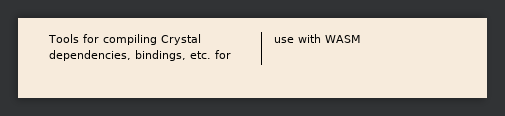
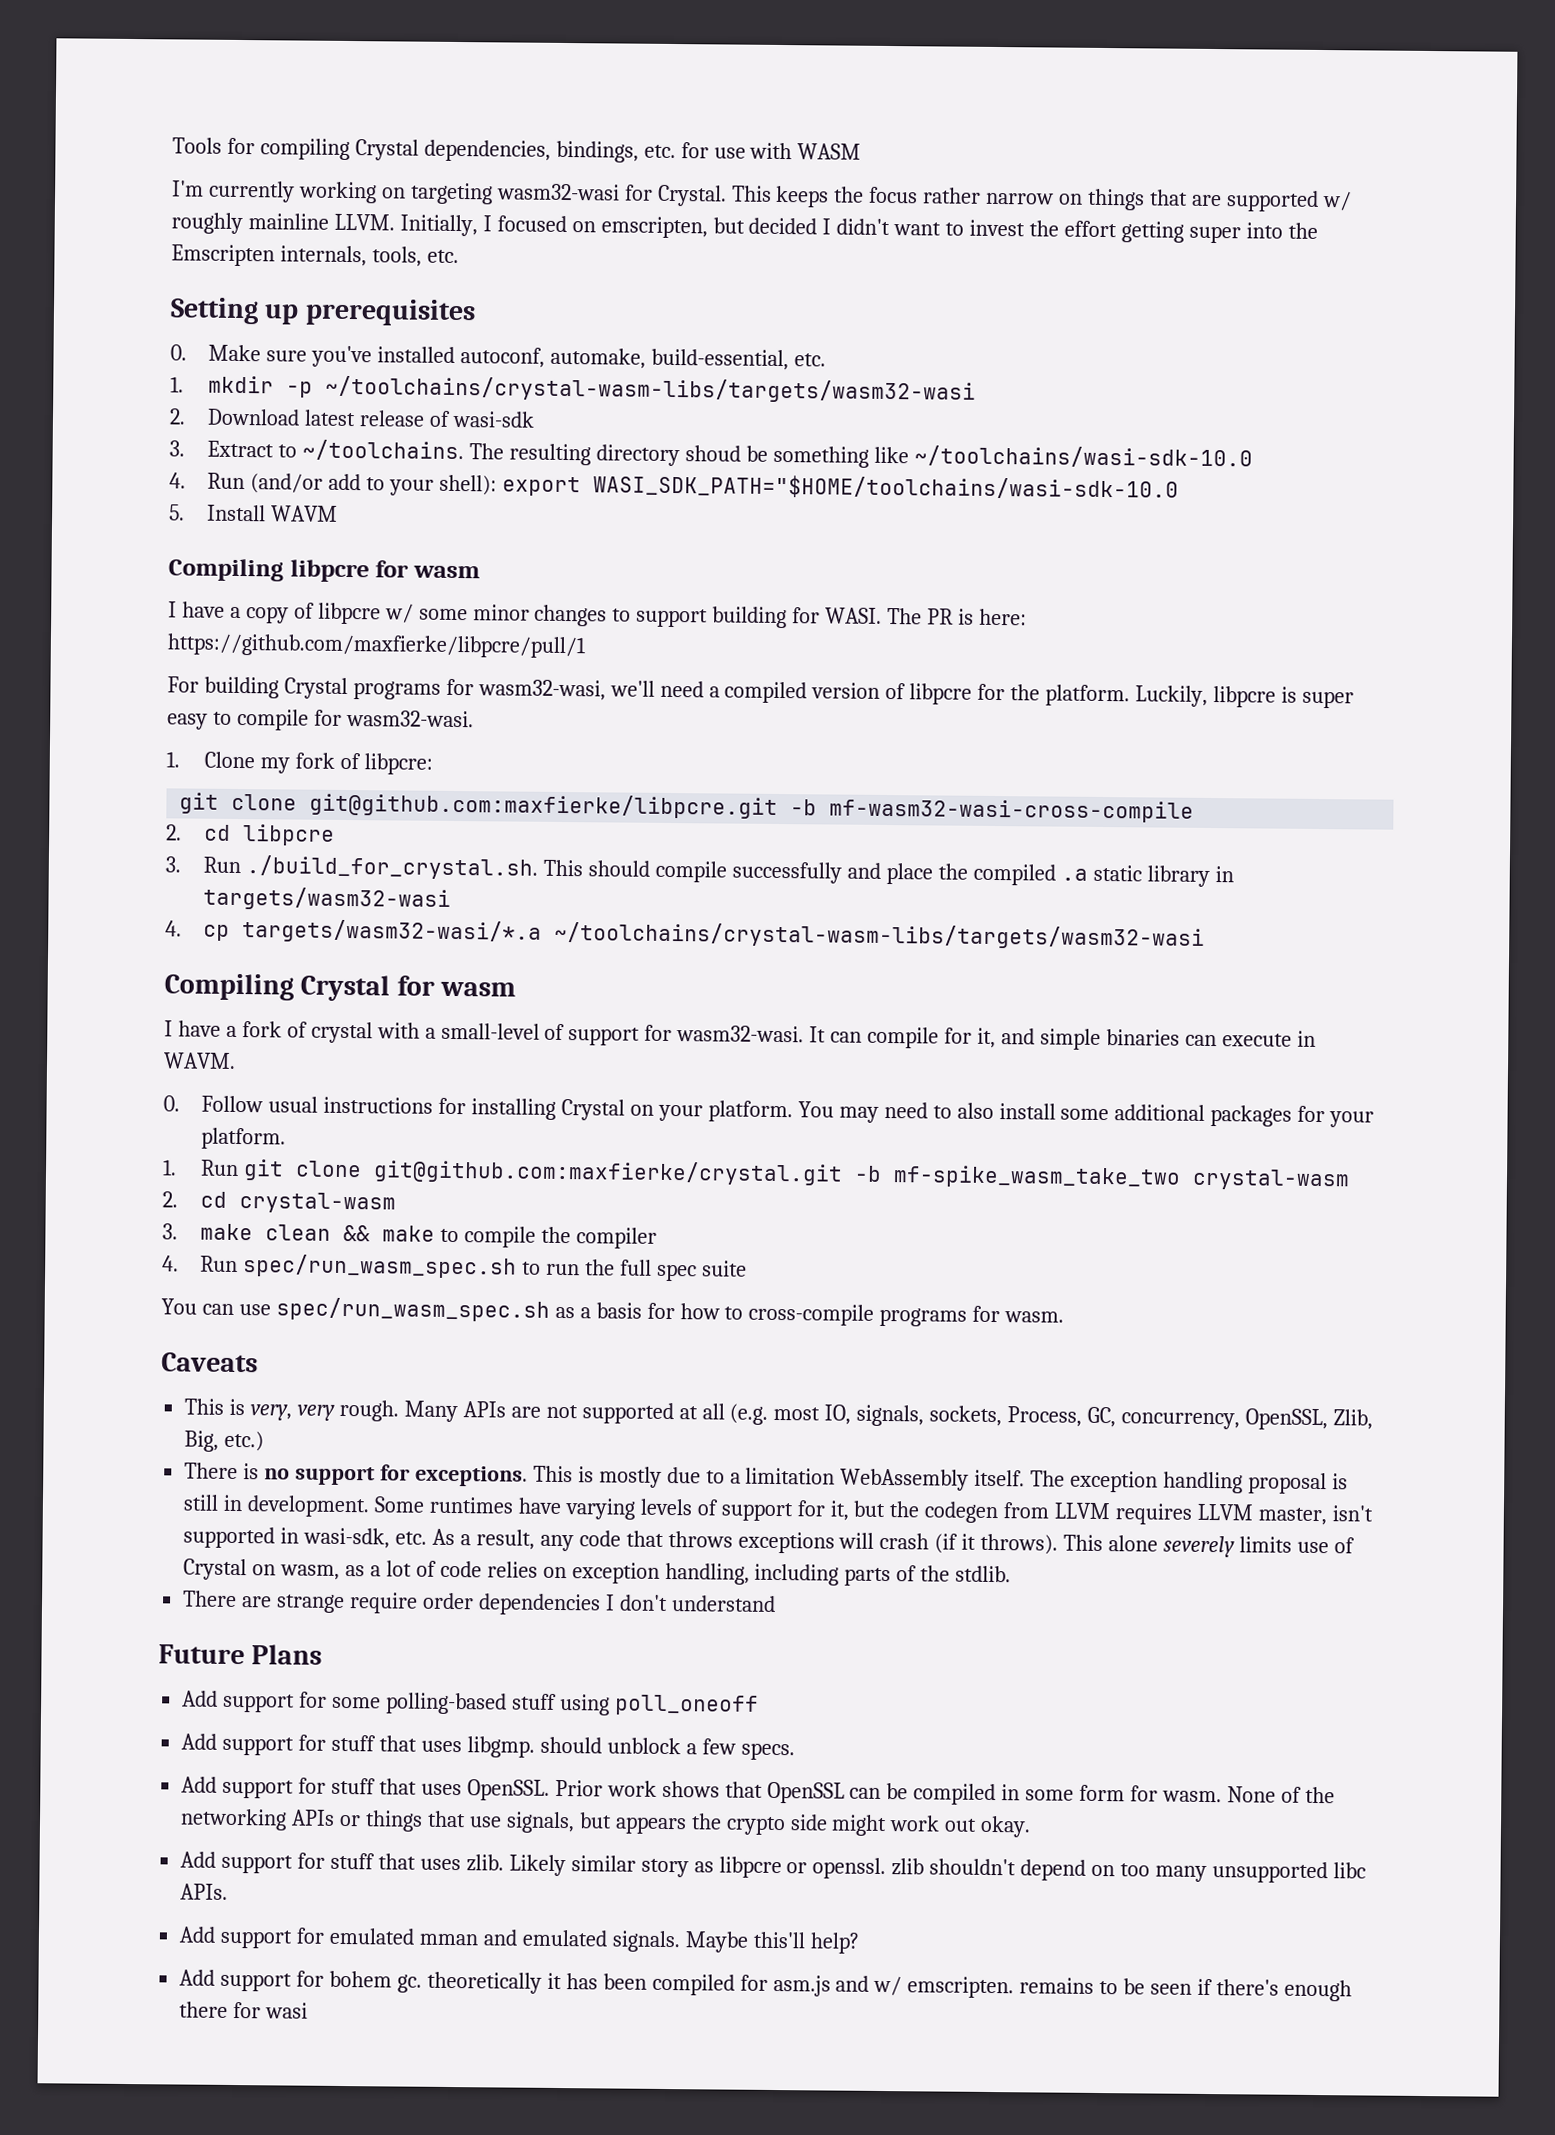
(360, 39) none -> [172,180,1352,212] [171,212,1318,244] [171,244,459,267] [170,297,476,327] [170,344,826,371] [170,375,977,404] [169,408,536,428] [169,439,1253,469] [169,472,1180,501] [169,504,339,522] [168,558,480,583] [168,601,1027,629] [167,633,586,659] [167,676,1354,709] [167,708,474,731] [166,751,434,775] [179,792,1195,823] [166,824,336,846] [165,855,1234,887] [203,886,452,911] [165,919,1206,950] [164,973,517,1002] [164,1020,1316,1050] [163,1052,236,1069] [163,1095,1375,1128] [201,1127,287,1150] [162,1159,1351,1191] [162,1191,397,1214] [162,1223,658,1249] [162,1254,747,1282] [161,1297,1065,1327] [161,1352,258,1373] [184,1398,1373,1431] [184,1430,265,1452] [184,1462,1349,1495] [183,1494,1374,1526] [183,1526,1355,1558] [183,1558,1012,1587] [182,1590,776,1616] [158,1644,323,1665] [182,1690,759,1716] [181,1733,795,1761] [181,1776,1335,1806] [180,1808,1032,1838] [180,1851,1366,1884] [180,1883,229,1900] [179,1926,859,1954] [179,1969,1352,2002] [179,2001,309,2019] // I'm currently working on targeting wasm32-wasi for Crystal. This keeps the focus rather narrow on things that are supported w/ roughly mainline LLVM. Initially, I focused on emscripten, but decided I didn't want to invest the effort getting super into the Emscripten internals, tools, etc. // Setting up prerequisites // 0. Make sure you've installed autoconf, automake, build-essential, etc. // 1. mkdir -p ~/toolchains/crystal-wasm-libs/targets/wasm32-wasi // 2. Download latest release of wasi-sdk // 3. Extract to ~/toolchains. The resulting directory shoud be something like ~/toolchains/wasi-sdk-10.0 // 4. Run (and/or add to your shell): export WASI_SDK_PATH="$HOME/toolchains/wasi-sdk-10.0 // 5. Install WAVM // Compiling libpcre for wasm // I have a copy of libpcre w/ some minor changes to support building for WASI. The PR is here: https://github.com/maxfierke/libpcre/pull/1 // For building Crystal programs for wasm32-wasi, we'll need a compiled version of libpcre for the platform. Luckily, libpcre is super easy to compile for wasm32-wasi. // 1. Clone my fork of libpcre: // git clone git@github.com:maxfierke/libpcre.git -b mf-wasm32-wasi-cross-compile // 2. cd libpcre // 3. Run ./build_for_crystal.sh. This should compile successfully and place the compiled .a static library in targets/wasm32-wasi // 4. cp targets/wasm32-wasi/*.a ~/toolchains/crystal-wasm-libs/targets/wasm32-wasi // Compiling Crystal for wasm // I have a fork of crystal with a small-level of support for wasm32-wasi. It can compile for it, and simple binaries can execute in WAVM. // 0. Follow usual instructions for installing Crystal on your platform. You may need to also install some additional packages for your platform. // 1. Run git clone git@github.com:maxfierke/crystal.git -b mf-spike_wasm_take_two crystal-wasm // 2. cd crystal-wasm // 3. make clean && make to compile the compiler // 4. Run spec/run_wasm_spec.sh to run the full spec suite // You can use spec/run_wasm_spec.sh as a basis for how to cross-compile programs for wasm. // Caveats // This is very, very rough. Many APIs are not supported at all (e.g. most IO, signals, sockets, Process, GC, concurrency, OpenSSL, Zlib, Big, etc.) // There is no support for exceptions. This is mostly due to a limitation WebAssembly itself. The exception handling proposal is still in development. Some runtimes have varying levels of support for it, but the codegen from LLVM requires LLVM master, isn't supported in wasi-sdk, etc. As a result, any code that throws exceptions will crash (if it throws). This alone severely limits use of Crystal on wasm, as a lot of code relies on exception handling, including parts of the stdlib. // There are strange require order dependencies I don't understand // Future Plans // Add support for some polling-based stuff using poll_oneoff // Add support for stuff that uses libgmp. should unblock a few specs. // Add support for stuff that uses OpenSSL. Prior work shows that OpenSSL can be compiled in some form for wasm. None of the networking APIs or things that use signals, but appears the crypto side might work out okay. // Add support for stuff that uses zlib. Likely similar story as libpcre or openssl. zlib shouldn't depend on too many unsupported libc APIs. // Add support for emulated mman and emulated signals. Maybe this'll help? // Add support for bohem gc. theoretically it has been compiled for asm.js and w/ emscripten. remains to be seen if there's enough there for wasi

